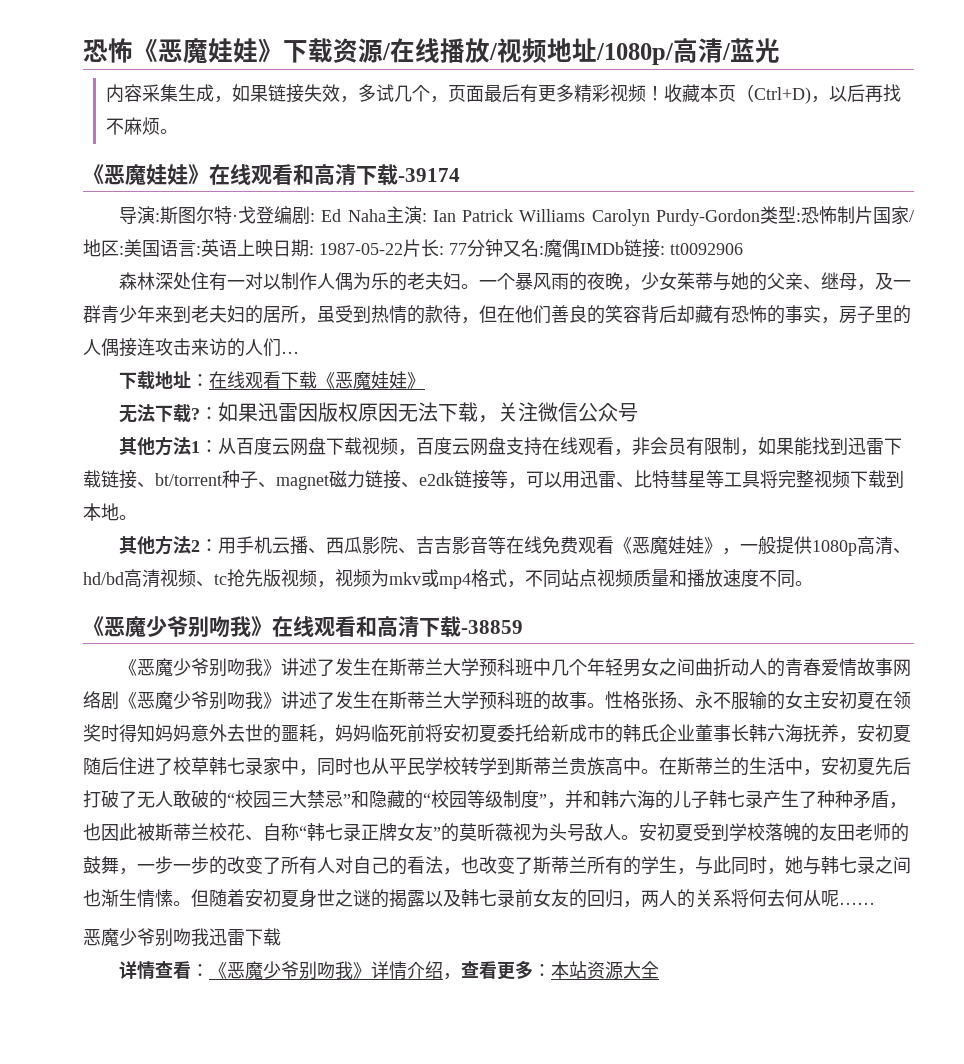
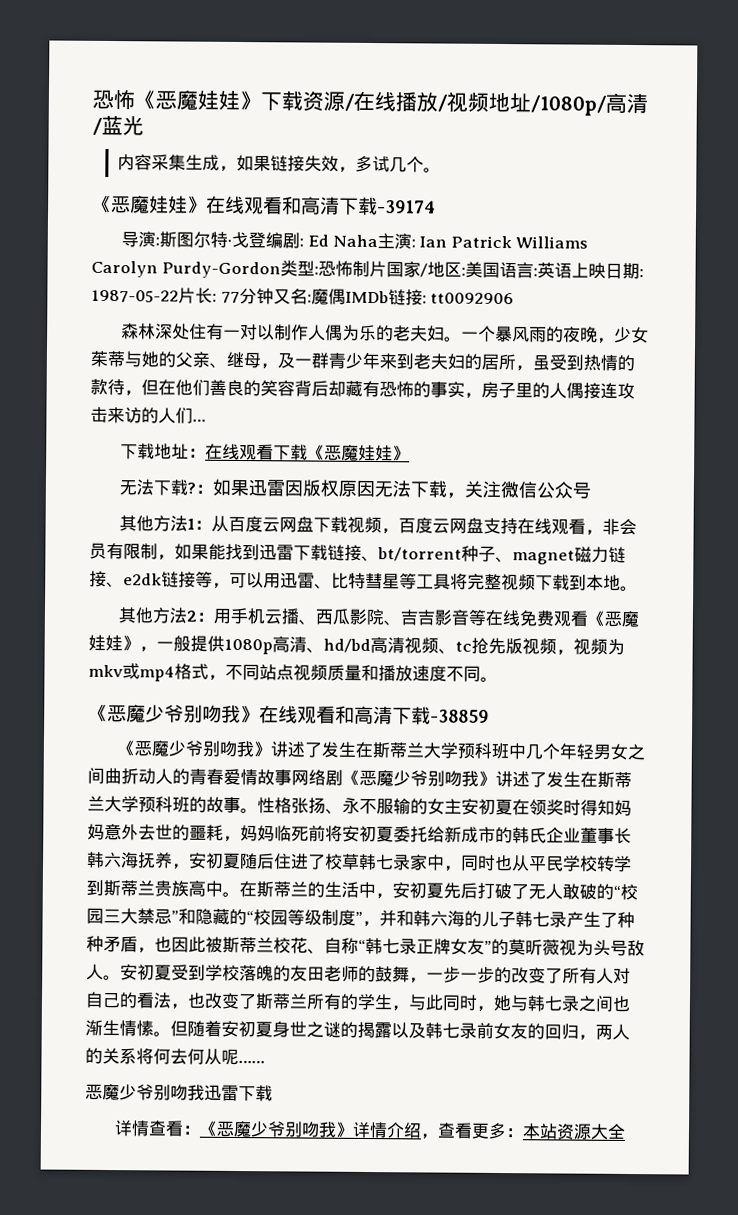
[429,84,901,104] [105,117,160,135] ，页面最后有更多精彩视频！收藏本页（Ctrl+D)，以后再找不麻烦 -> (425, 164) none

